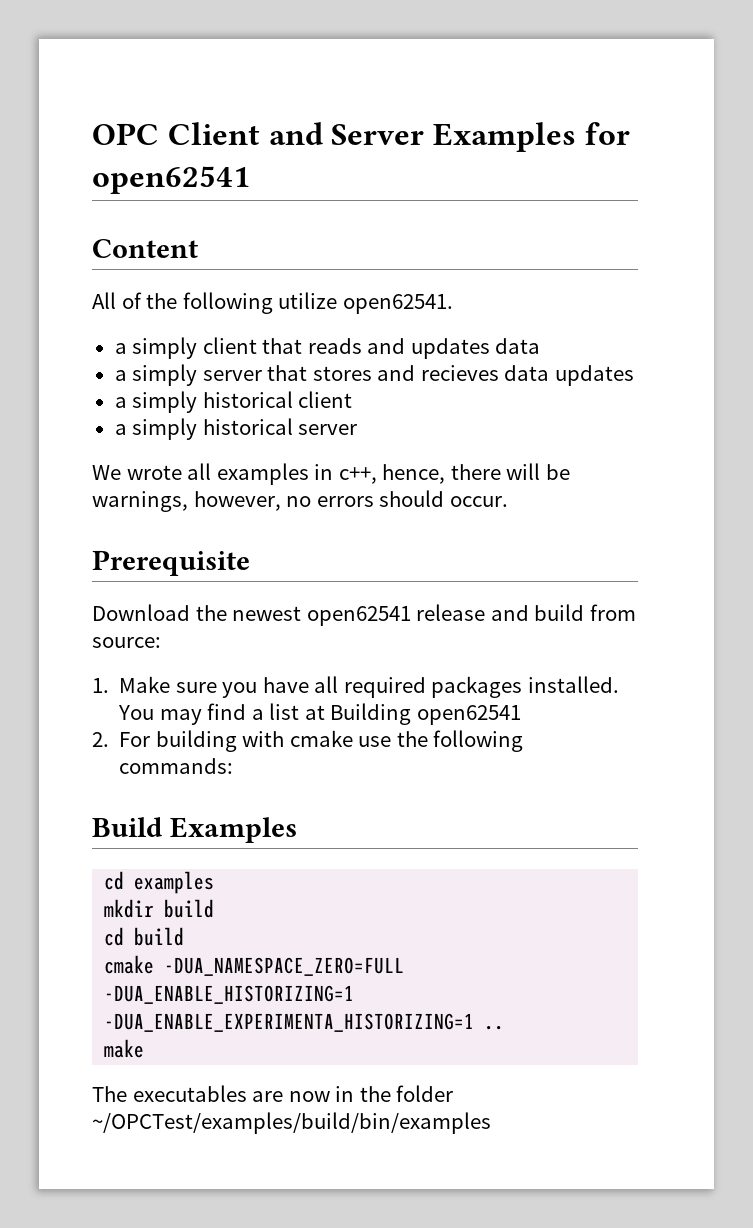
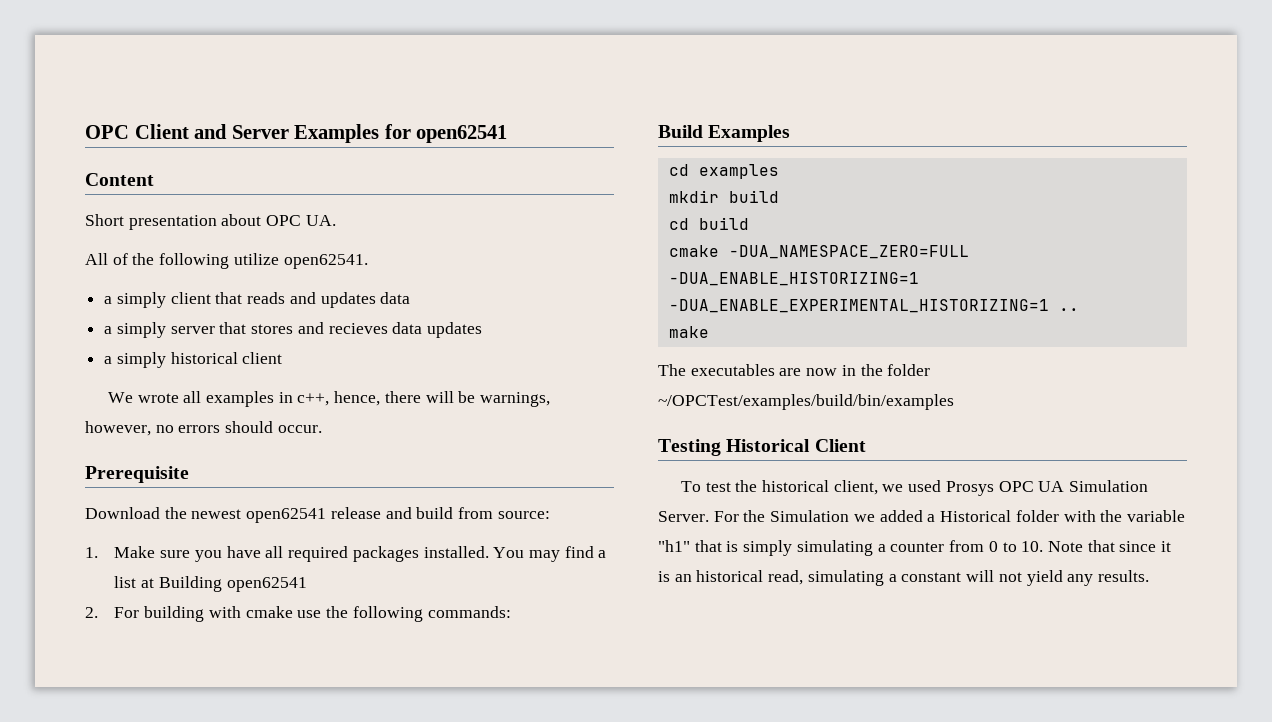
(198, 248) none -> [85,214,336,230] // Short presentation about OPC UA.
[114,418,358,440] // a simply historical server -> (283, 358) none
[104,1013,475,1032] -DUA_ENABLE_EXPERIMENTA_HISTORIZING=1 -> [668,299,1049,313] -DUA_ENABLE_EXPERIMENTAL_HISTORIZING=1
(491, 1123) none -> [658,439,866,456] [680,480,1149,496] [658,510,1185,522] [658,540,1172,556] [658,570,1149,586] // Testing Historical Client // To test the historical client, we used Prosys OPC UA Simulation Server. For the Simulation we added a Historical folder with the variable "h1" that is simply simulating a counter from 0 to 10. Note that since it is an historical read, simulating a constant will not yield any results.

